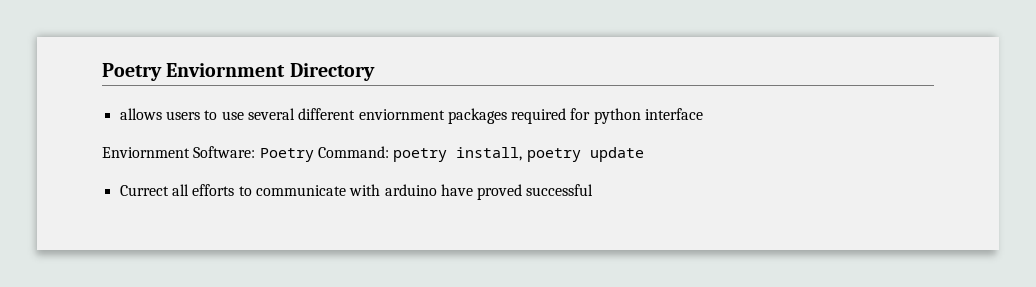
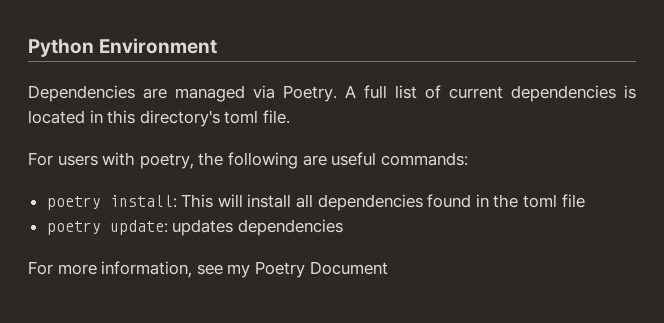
[102,63,375,81] [119,108,704,124] [102,146,644,162] [119,184,594,200] Poetry Enviornment Directory // allows users to use several different enviornment packages required for python interface // Enviornment Software: Poetry Command: poetry install, poetry update // Currect all efforts to communicate with arduino have proved successful -> [28,38,218,57] [28,85,636,102] [28,110,290,127] [28,152,468,169] [46,194,585,211] [46,219,343,236] [28,261,388,278] Python Environment // Dependencies are managed via Poetry. A full list of current dependencies is located in this directory's toml file. // For users with poetry, the following are useful commands: // poetry install: This will install all dependencies found in the toml file // poetry update: updates dependencies // For more information, see my Poetry Document

